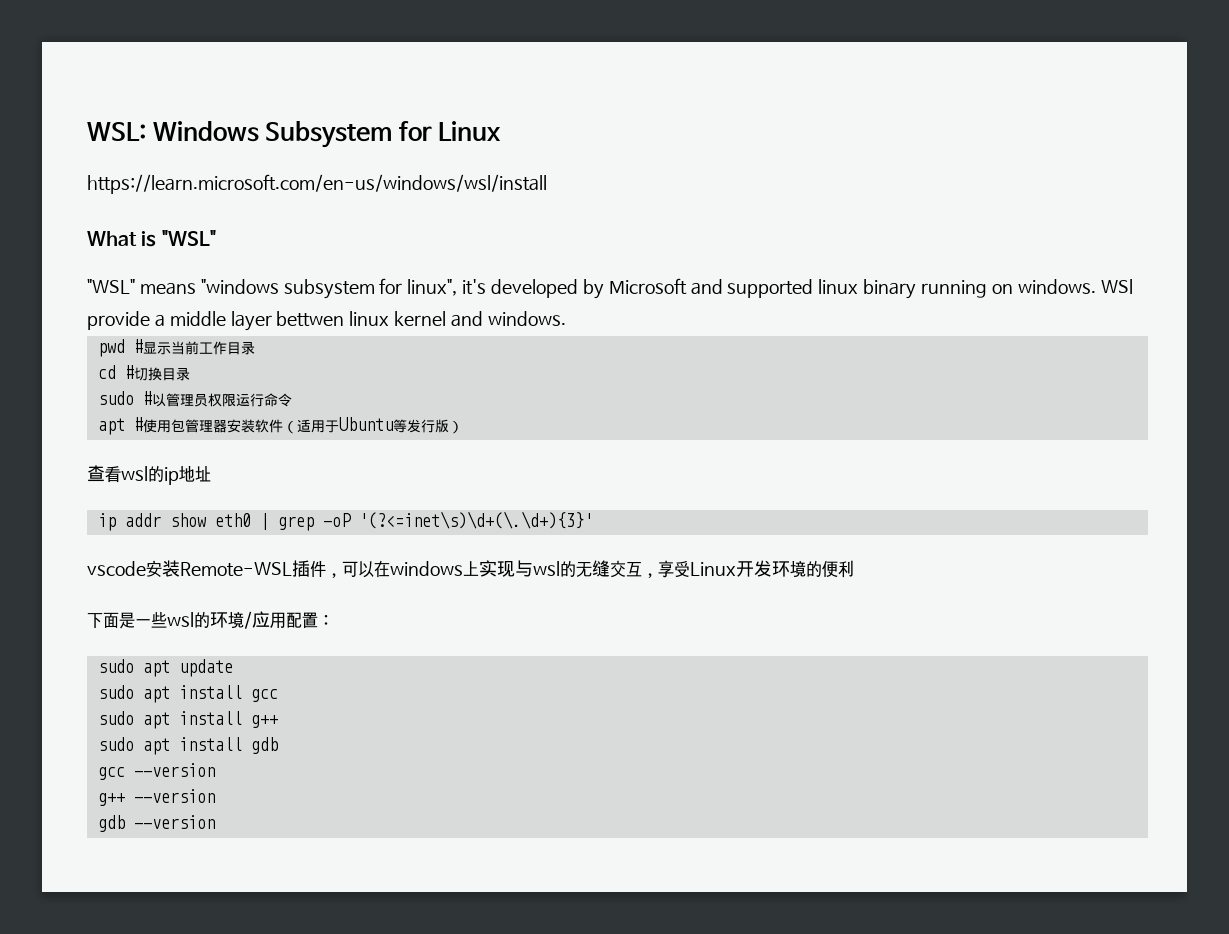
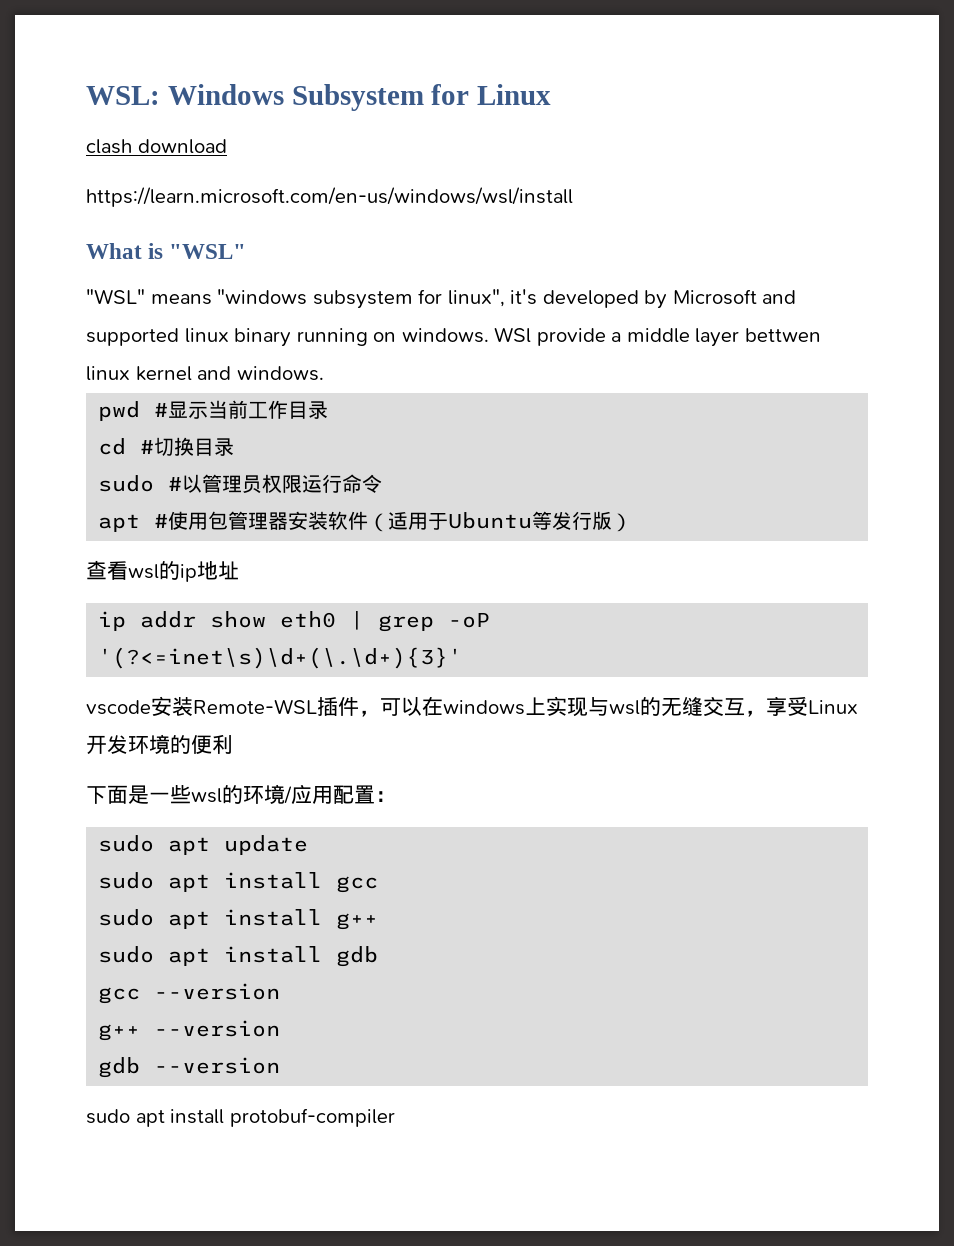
(502, 131) none -> [86,139,227,154] // clash download
(215, 822) none -> [86,1108,395,1127] // sudo apt install protobuf-compiler

